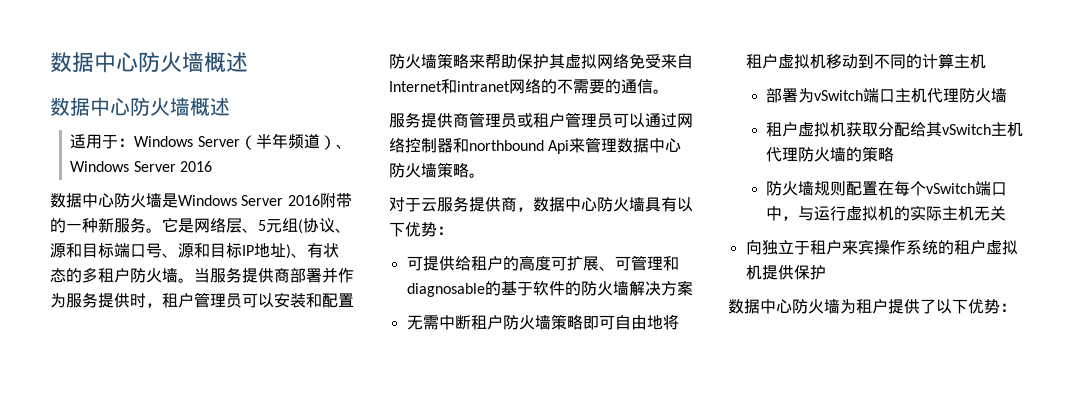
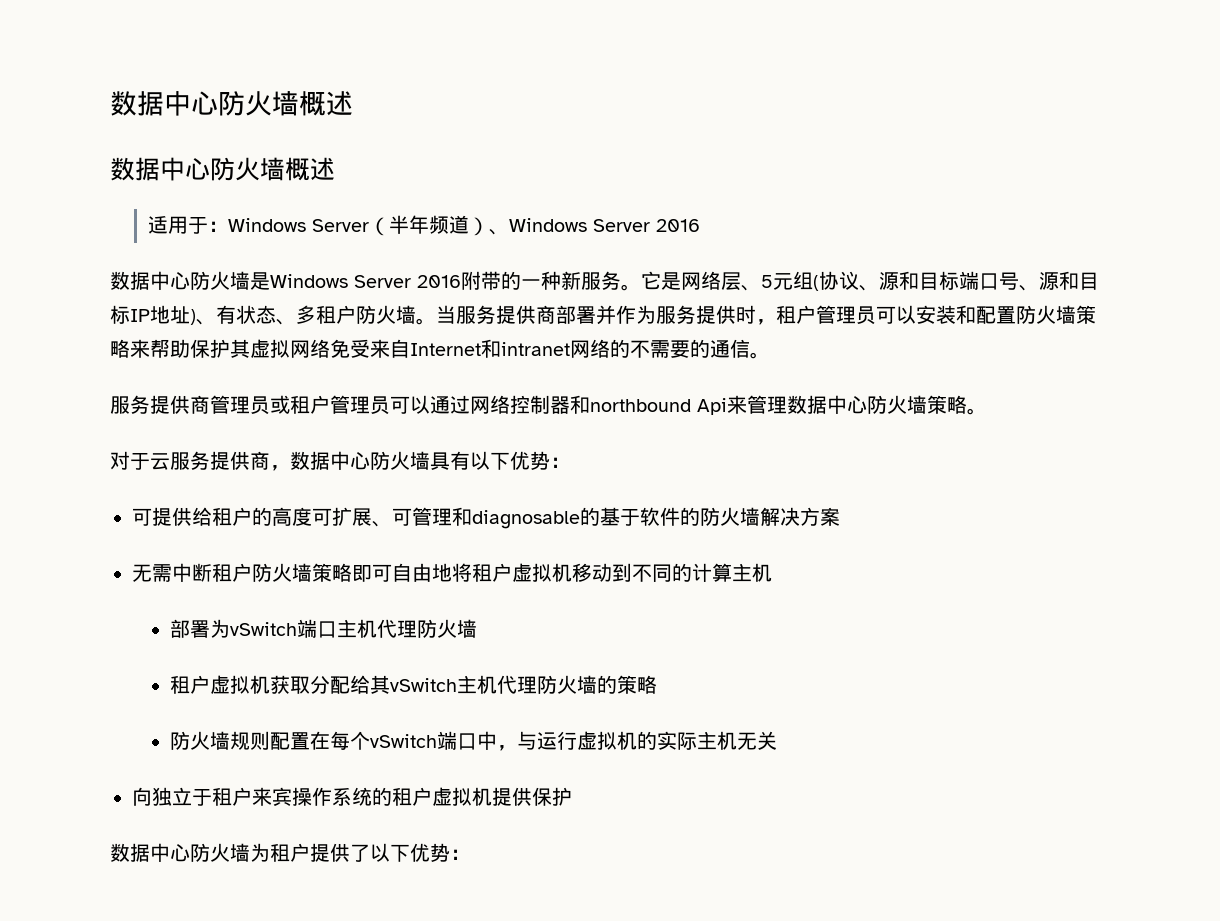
[66,268,82,283] 的 -> [276,319,296,325] 、

